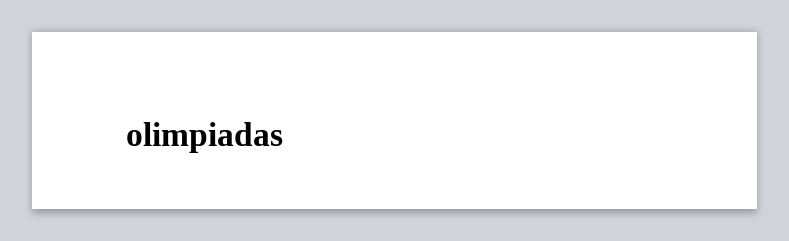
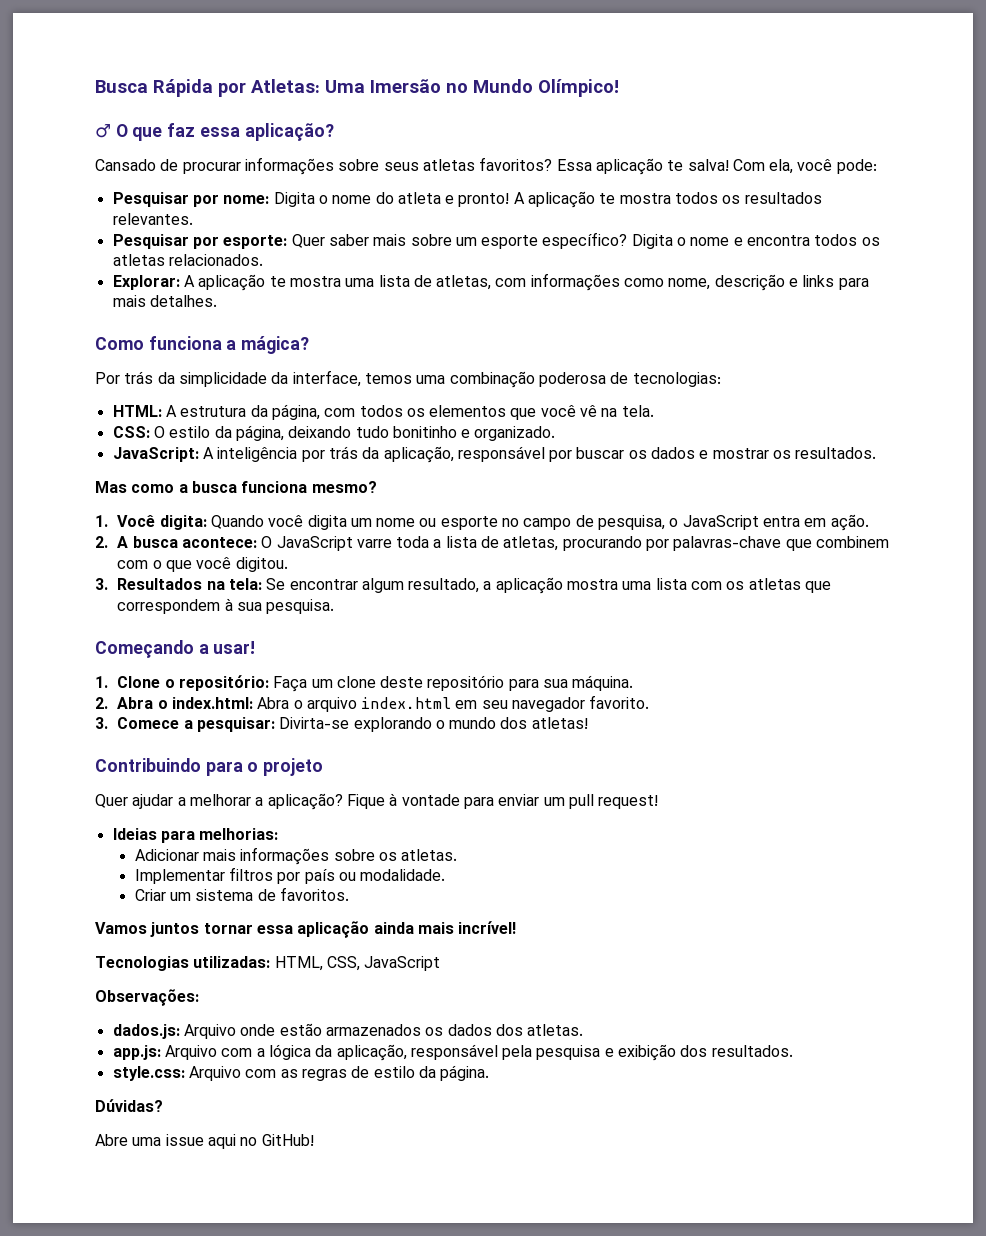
[126,122,283,153] olimpiadas -> [95,79,619,97] [95,123,334,141] [95,157,877,175] [112,191,822,208] [112,213,193,225] [112,232,880,249] [112,254,263,266] [112,273,869,291] [112,295,217,307] [95,336,310,354] [95,370,721,388] [112,404,654,420] [112,425,556,441] [112,446,877,463] [95,481,377,493] [95,514,869,531] [95,536,890,551] [117,557,288,572] [95,577,832,594] [117,598,335,614] [95,640,256,658] [95,675,634,692] [95,695,650,712] [95,717,588,732] [95,758,324,776] [95,793,659,810] [112,828,279,843] [134,847,458,865] [134,867,446,884] [134,887,350,901] [95,921,517,938] [95,956,441,971] [95,989,199,1006] [112,1023,584,1039] [112,1044,793,1061] [112,1065,490,1081] [95,1099,163,1112] [95,1134,314,1149] Busca Rápida por Atletas: Uma Imersão no Mundo Olímpico! // ♂ O que faz essa aplicação? // Cansado de procurar informações sobre seus atletas favoritos? Essa aplicação te salva! Com ela, você pode: // Pesquisar por nome: Digita o nome do atleta e pronto! A aplicação te mostra todos os resultados relevantes. // Pesquisar por esporte: Quer saber mais sobre um esporte específico? Digita o nome e encontra todos os atletas relacionados. // Explorar: A aplicação te mostra uma lista de atletas, com informações como nome, descrição e links para mais detalhes. // Como funciona a mágica? // Por trás da simplicidade da interface, temos uma combinação poderosa de tecnologias: // HTML: A estrutura da página, com todos os elementos que você vê na tela. // CSS: O estilo da página, deixando tudo bonitinho e organizado. // JavaScript: A inteligência por trás da aplicação, responsável por buscar os dados e mostrar os resultados. // Mas como a busca funciona mesmo? // 1. Você digita: Quando você digita um nome ou esporte no campo de pesquisa, o JavaScript entra em ação. // 2. A busca acontece: O JavaScript varre toda a lista de atletas, procurando por palavras-chave que combinem com o que você digitou. // 3. Resultados na tela: Se encontrar algum resultado, a aplicação mostra uma lista com os atletas que correspondem à sua pesquisa. // Começando a usar! // 1. Clone o repositório: Faça um clone deste repositório para sua máquina. // 2. Abra o index.html: Abra o arquivo index.html em seu navegador favorito. // 3. Comece a pesquisar: Divirta-se explorando o mundo dos atletas! // Contribuindo para o projeto // Quer ajudar a melhorar a aplicação? Fique à vontade para enviar um pull request! // Ideias para melhorias: // Adicionar mais informações sobre os atletas. // Implementar filtros por país ou modalidade. // Criar um sistema de favoritos. // Vamos juntos tornar essa aplicação ainda mais incrível! // Tecnologias utilizadas: HTML, CSS, JavaScript // Observações: // dados.js: Arquivo onde estão armazenados os dados dos atletas. // app.js: Arquivo com a lógica da aplicação, responsável pela pesquisa e exibição dos resultados. // style.css: Arquivo com as regras de estilo da página. // Dúvidas? // Abre uma issue aqui no GitHub!

